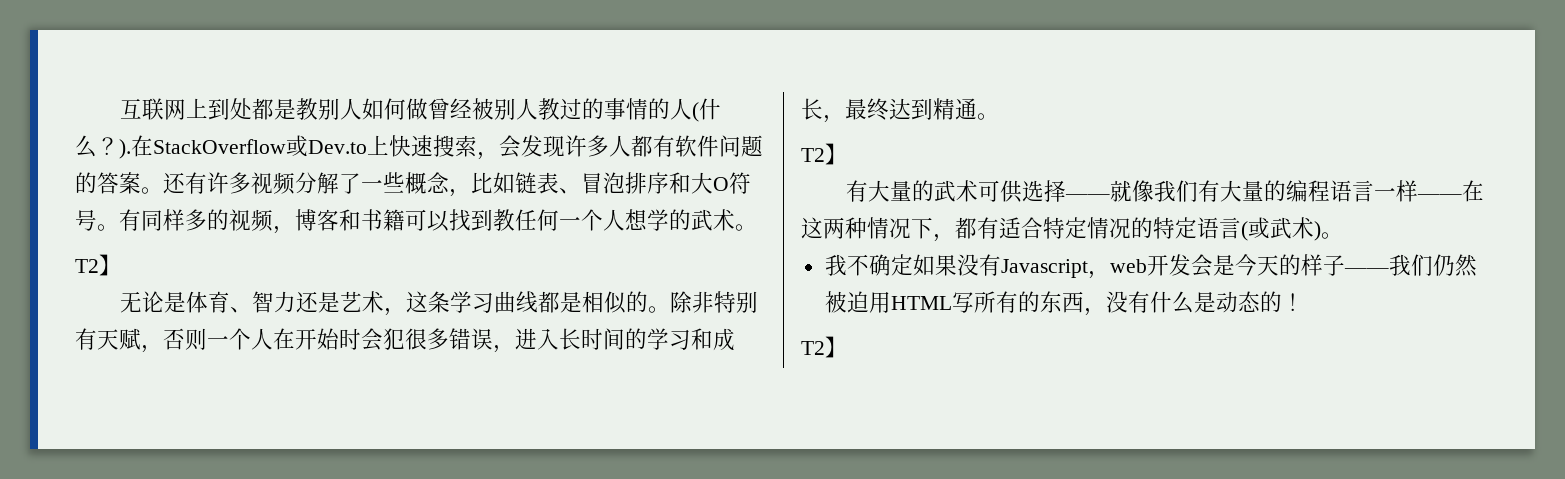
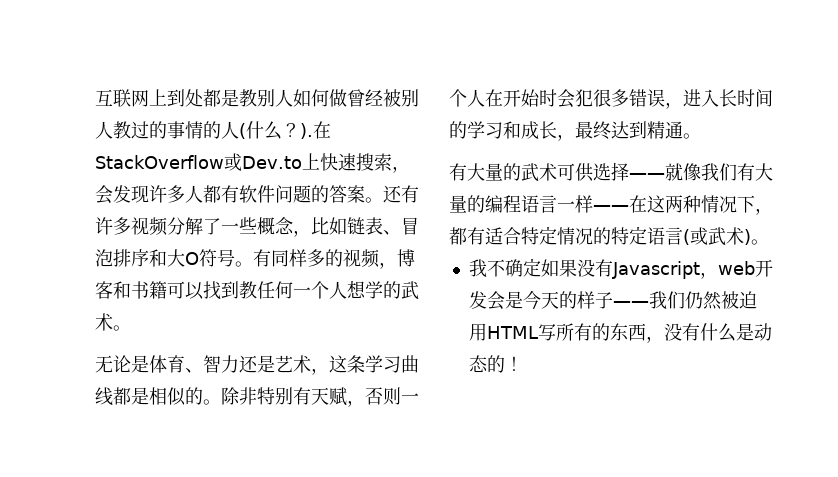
[75,254,121,276] // T2】 -> (131, 328) none
[801,143,847,165] // T2】 -> (701, 136) none
[801,336,847,358] // T2】 -> (523, 363) none

